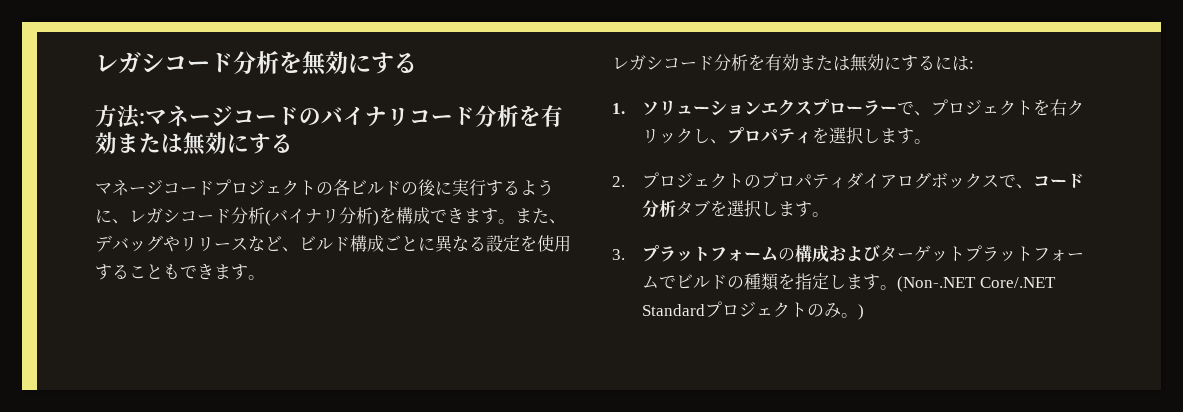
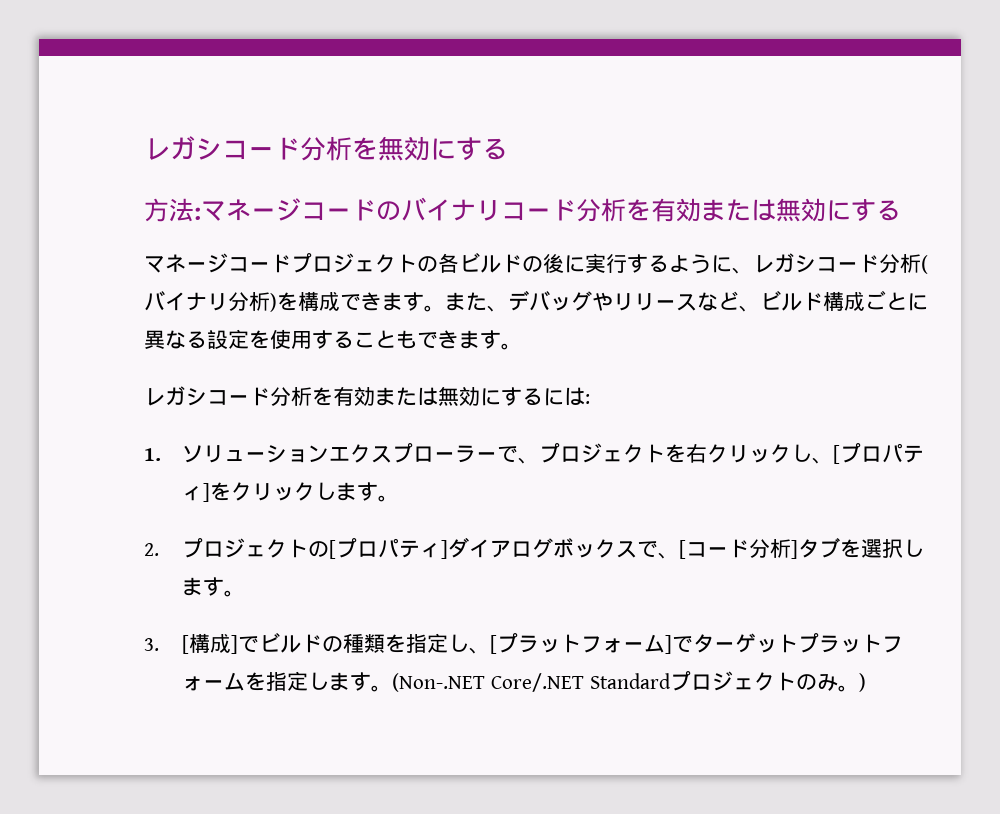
[727,127,864,144] プロパティを選択 -> [833,443,925,464] [182,482,316,502] [プロパティ]をクリック
[761,172,847,189] プロパティ -> [329,538,449,559] [プロパティ]
[1033,173,1085,188] [642,200,677,218] コード分析 -> [679,539,799,559] [コード分析]
[642,245,881,263] プラットフォームの構成および -> [182,633,694,654] [構成]でビルドの種類を指定し、[プラットフォーム]で
[659,273,780,291] でビルドの種類 -> (246, 681) none

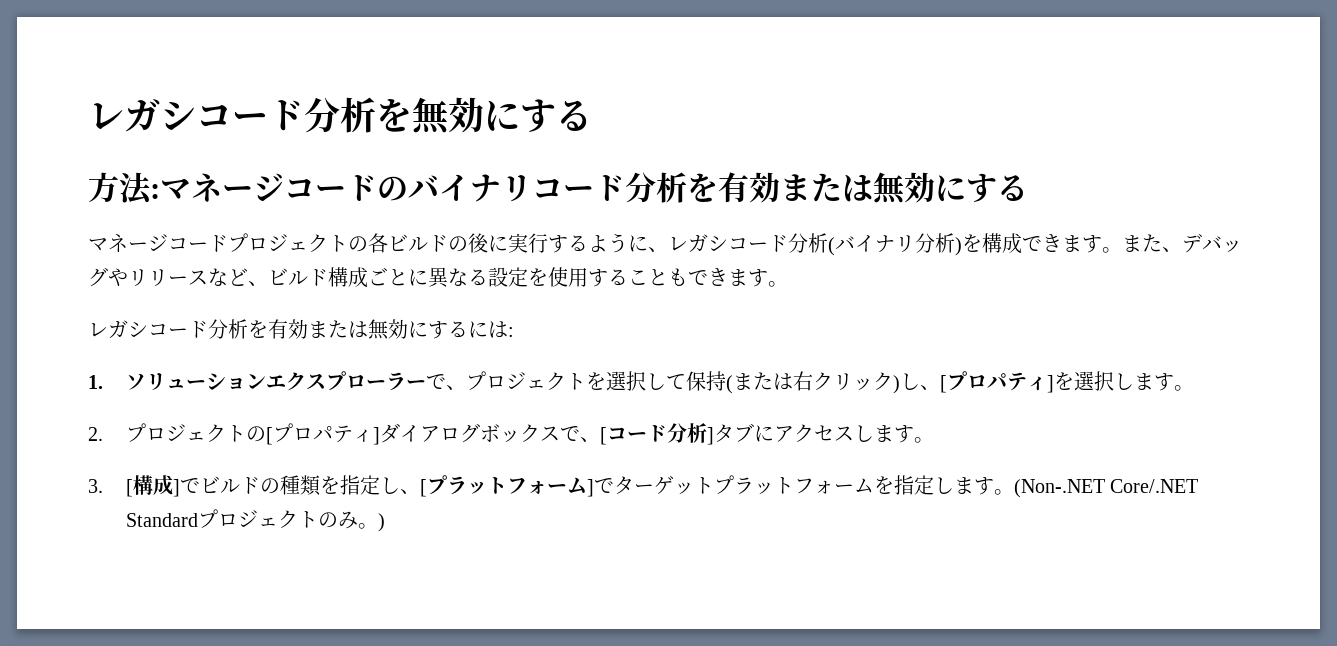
(687, 453) none -> [605,371,793,394] 選択して保持(または
(792, 453) none -> [892,375,900,394] )
[231,482,316,501] クリック -> [1073,371,1114,391] 選択
[840,539,904,558] を選択 -> [753,424,854,442] にアクセス

